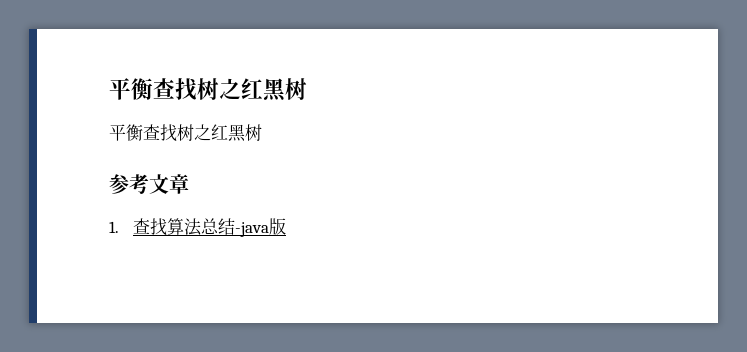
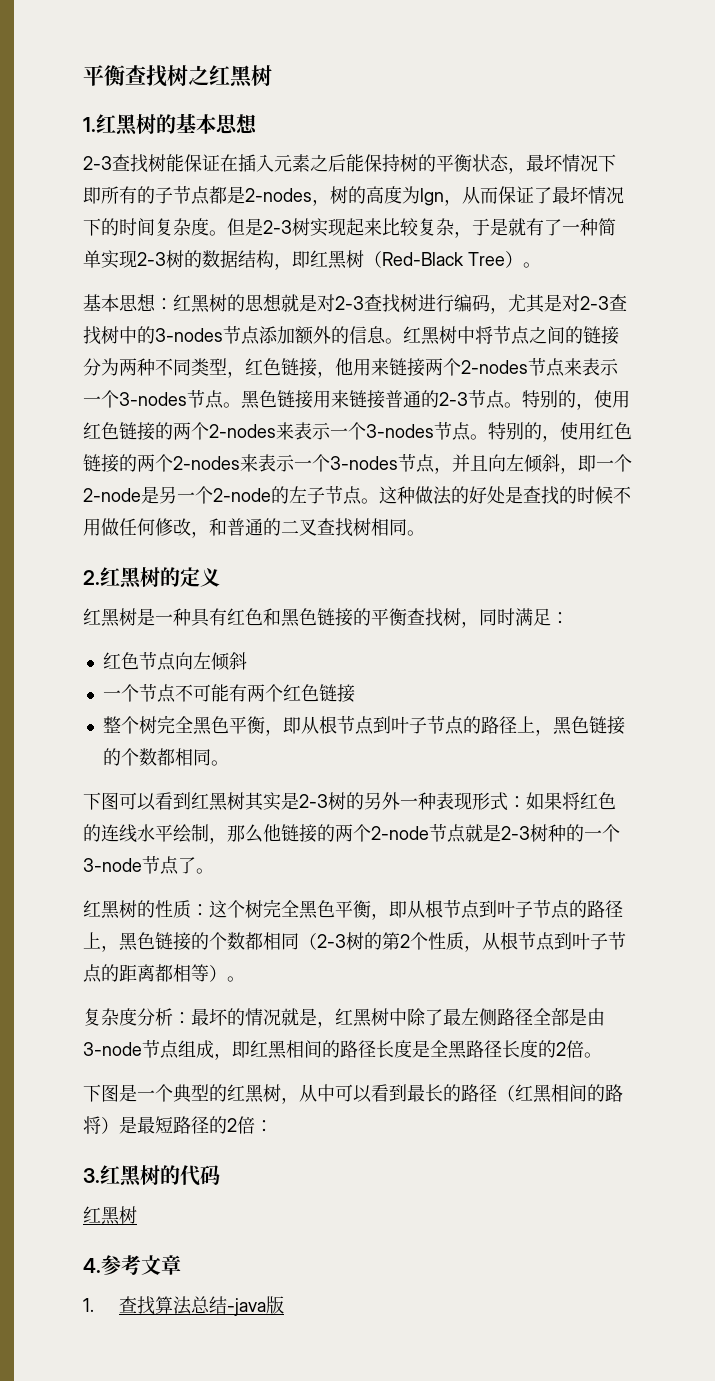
[109,78,307,102] [109,124,262,142] 平衡查找树之红黑树 // 平衡查找树之红黑树 // -> [83,65,272,88] [83,113,258,136] [83,154,616,174] [83,186,624,206] [83,218,616,238] [83,250,541,270] [83,293,627,314] [83,326,619,345] [83,358,619,378] [83,390,630,410] [83,422,632,442] [83,454,632,474] [83,486,631,505] [83,518,425,538] [83,567,220,589] [83,608,569,628] [102,652,247,671] [102,684,355,703] [102,715,625,736] [102,748,229,766] [83,792,616,811] [83,824,620,844] [83,856,214,875] [83,899,623,920] [83,932,626,952] [83,964,245,983] [83,1008,605,1028] [83,1040,602,1060] [83,1084,623,1104] [83,1116,273,1134] [83,1165,220,1187] [83,1206,137,1225] [83,1258,101,1273] 平衡查找树之红黑树 // 1.红黑树的基本思想 // 2-3查找树能保证在插入元素之后能保持树的平衡状态，最坏情况下即所有的子节点都是2-nodes，树的高度为lgn，从而保证了最坏情况下的时间复杂度。但是2-3树实现起来比较复杂，于是就有了一种简单实现2-3树的数据结构，即红黑树（Red-Black Tree）。 // 基本思想：红黑树的思想就是对2-3查找树进行编码，尤其是对2-3查找树中的3-nodes节点添加额外的信息。红黑树中将节点之间的链接分为两种不同类型，红色链接，他用来链接两个2-nodes节点来表示一个3-nodes节点。黑色链接用来链接普通的2-3节点。特别的，使用红色链接的两个2-nodes来表示一个3-nodes节点。特别的，使用红色链接的两个2-nodes来表示一个3-nodes节点，并且向左倾斜，即一个2-node是另一个2-node的左子节点。这种做法的好处是查找的时候不用做任何修改，和普通的二叉查找树相同。 // 2.红黑树的定义 // 红黑树是一种具有红色和黑色链接的平衡查找树，同时满足： // 红色节点向左倾斜 // 一个节点不可能有两个红色链接 // 整个树完全黑色平衡，即从根节点到叶子节点的路径上，黑色链接的个数都相同。 // 下图可以看到红黑树其实是2-3树的另外一种表现形式：如果将红色的连线水平绘制，那么他链接的两个2-node节点就是2-3树种的一个3-node节点了。 // 红黑树的性质：这个树完全黑色平衡，即从根节点到叶子节点的路径上，黑色链接的个数都相同（2-3树的第2个性质，从根节点到叶子节点的距离都相等）。 // 复杂度分析：最坏的情况就是，红黑树中除了最左侧路径全部是由3-node节点组成，即红黑相间的路径长度是全黑路径长度的2倍。 // 下图是一个典型的红黑树，从中可以看到最长的路径（红黑相间的路将）是最短路径的2倍： // 3.红黑树的代码 // 红黑树 // 4.

